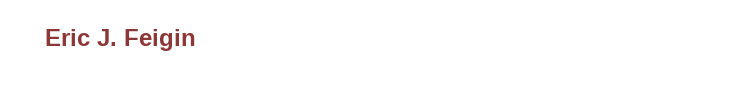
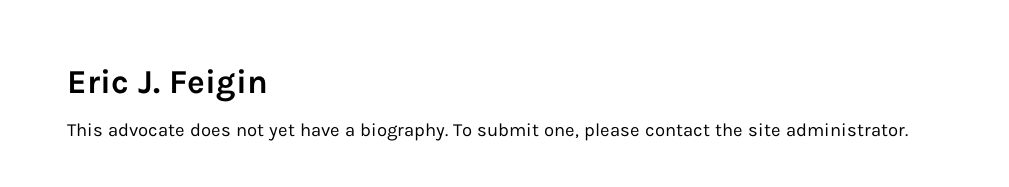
(196, 40) none -> [67,123,908,141] // This advocate does not yet have a biography. To submit one, please contact the site administrator.

